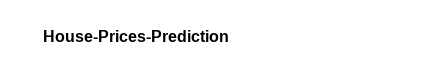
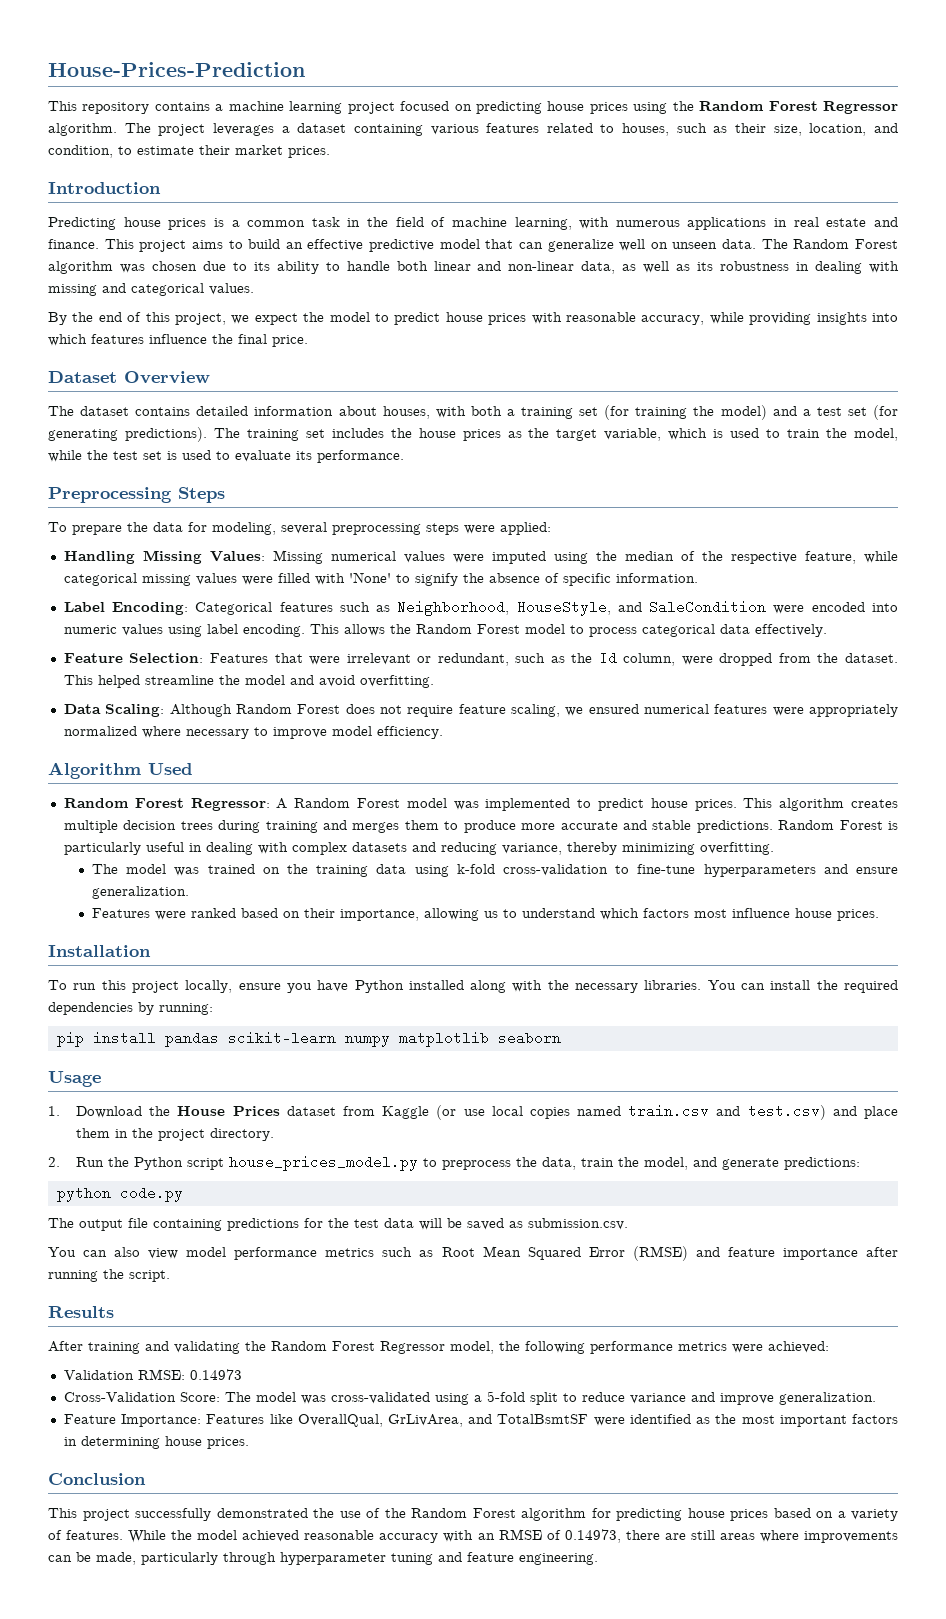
(229, 36) none -> [48,101,898,114] [48,123,898,136] [48,145,330,158] [48,182,161,194] [48,217,899,230] [48,239,899,252] [48,261,900,274] [48,283,254,296] [48,312,898,325] [48,334,308,347] [48,371,210,384] [48,405,899,420] [48,427,898,442] [48,450,404,463] [48,487,225,503] [48,522,551,535] [63,550,898,564] [63,572,698,586] [63,600,898,616] [63,624,827,637] [63,651,898,666] [63,675,434,688] [63,704,899,717] [63,726,443,739] [48,762,192,779] [63,798,898,811] [63,820,898,833] [63,842,774,855] [92,864,898,877] [92,886,190,899] [92,908,880,921] [48,945,151,957] [48,980,898,993] [48,1002,213,1015] [56,1031,561,1047] [48,1071,101,1087] [48,1104,899,1120] [76,1128,275,1141] [48,1155,861,1171] [56,1186,183,1202] [48,1218,628,1231] [48,1246,898,1261] [48,1269,170,1282] [48,1306,114,1318] [48,1341,829,1354] [63,1369,242,1380] [63,1391,876,1405] [63,1414,899,1427] [63,1436,249,1449] [48,1473,146,1485] [48,1508,898,1521] [48,1529,898,1543] [48,1552,598,1565] // This repository contains a machine learning project focused on predicting house prices using the Random Forest Regressor algorithm. The project leverages a dataset containing various features related to houses, such as their size, location, and condition, to estimate their market prices. // Introduction // Predicting house prices is a common task in the field of machine learning, with numerous applications in real estate and finance. This project aims to build an effective predictive model that can generalize well on unseen data. The Random Forest algorithm was chosen due to its ability to handle both linear and non-linear data, as well as its robustness in dealing with missing and categorical values. // By the end of this project, we expect the model to predict house prices with reasonable accuracy, while providing insights into which features influence the final price. // Dataset Overview // The dataset contains detailed information about houses, with both a training set (for training the model) and a test set (for generating predictions). The training set includes the house prices as the target variable, which is used to train the model, while the test set is used to evaluate its performance. // Preprocessing Steps // To prepare the data for modeling, several preprocessing steps were applied: // Handling Missing Values: Missing numerical values were imputed using the median of the respective feature, while categorical missing values were filled with 'None' to signify the absence of specific information. // Label Encoding: Categorical features such as Neighborhood, HouseStyle, and SaleCondition were encoded into numeric values using label encoding. This allows the Random Forest model to process categorical data effectively. // Feature Selection: Features that were irrelevant or redundant, such as the Id column, were dropped from the dataset. This helped streamline the model and avoid overfitting. // Data Scaling: Although Random Forest does not require feature scaling, we ensured numerical features were appropriately normalized where necessary to improve model efficiency. // Algorithm Used // Random Forest Regressor: A Random Forest model was implemented to predict house prices. This algorithm creates multiple decision trees during training and merges them to produce more accurate and stable predictions. Random Forest is particularly useful in dealing with complex datasets and reducing variance, thereby minimizing overfitting. // The model was trained on the training data using k-fold cross-validation to fine-tune hyperparameters and ensure generalization. // Features were ranked based on their importance, allowing us to understand which factors most influence house prices. // Installation // To run this project locally, ensure you have Python installed along with the necessary libraries. You can install the required dependencies by running: // pip install pandas scikit-learn numpy matplotlib seaborn // Usage // 1. Download the House Prices dataset from Kaggle (or use local copies named train.csv and test.csv) and place them in the project directory. // 2. Run the Python script house_prices_model.py to preprocess the data, train the model, and generate predictions: // python code.py // The output file containing predictions for the test data will be saved as submission.csv. // You can also view model performance metrics such as Root Mean Squared Error (RMSE) and feature importance after running the script. // Results // After training and validating the Random Forest Regressor model, the following performance metrics were achieved: // Validation RMSE: 0.14973 // Cross-Validation Score: The model was cross-validated using a 5-fold split to reduce variance and improve generalization. // Feature Importance: Features like OverallQual, GrLivArea, and TotalBsmtSF were identified as the most important factors in determining house prices. // Conclusion // This project successfully demonstrated the use of the Random Forest algorithm for predicting house prices based on a variety of features. While the model achieved reasonable accuracy with an RMSE of 0.14973, there are still areas where improvements can be made, particularly through hyperparameter tuning and feature engineering.

